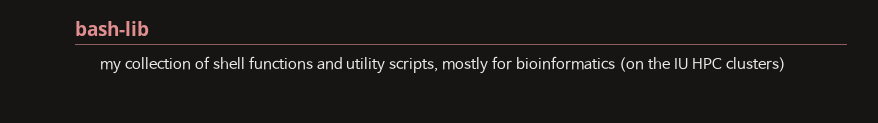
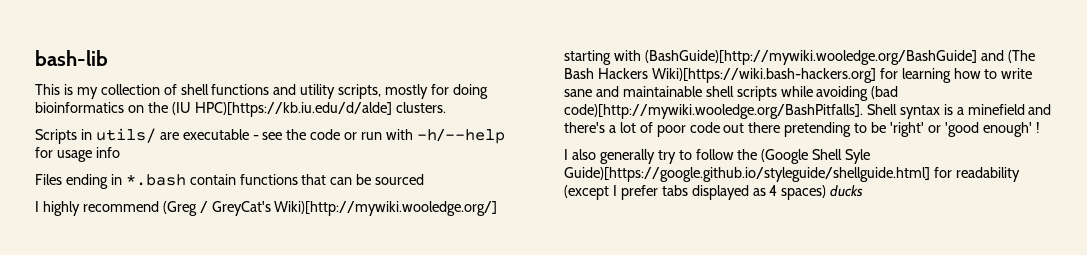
(149, 28) none -> [35,84,73,95] This is
[516,56,786,72] bioinformatics (on the IU HPC clusters) -> [452,84,488,99] [35,102,446,117] [35,128,505,144] [35,147,120,162] [35,174,425,189] [35,201,498,216] [564,50,1035,65] [564,68,1033,83] [564,86,899,101] [564,104,1052,119] [564,122,1040,137] [564,149,871,164] [564,167,1020,182] [564,185,864,200] doing bioinformatics on the (IU HPC)[https://kb.iu.edu/d/alde] clusters. // Scripts in utils/ are executable - see the code or run with -h/--help for usage info // Files ending in *.bash contain functions that can be sourced // I highly recommend (Greg / GreyCat's Wiki)[http://mywiki.wooledge.org/] starting with (BashGuide)[http://mywiki.wooledge.org/BashGuide] and (The Bash Hackers Wiki)[https://wiki.bash-hackers.org] for learning how to write sane and maintainable shell scripts while avoiding (bad code)[http://mywiki.wooledge.org/BashPitfalls]. Shell syntax is a minefield and there's a lot of poor code out there pretending to be 'right' or 'good enough' ! // I also generally try to follow the (Google Shell Syle Guide)[https://google.github.io/styleguide/shellguide.html] for readability (except I prefer tabs displayed as 4 spaces) ducks

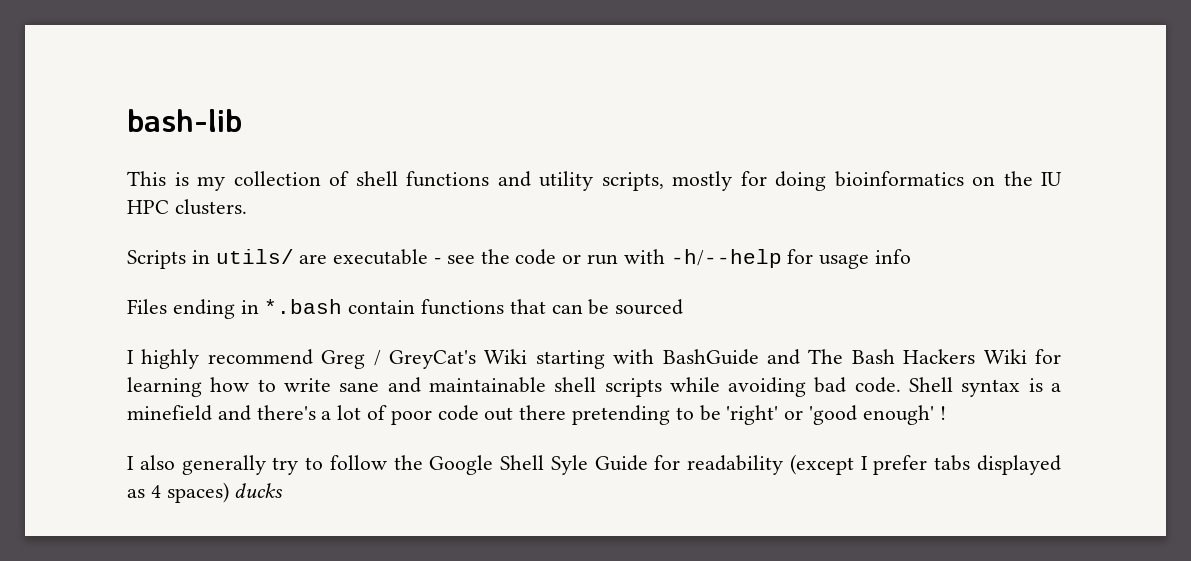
[171,102,392,117] (IU HPC)[https://kb.iu.edu/d/alde] -> [1041,172,1062,186] [127,200,169,214] IU HPC
[162,201,197,216] (Greg -> [321,350,366,369] Greg
[274,201,498,216] Wiki)[http://mywiki.wooledge.org/] -> [484,349,528,364] Wiki
[644,50,1035,65] (BashGuide)[http://mywiki.wooledge.org/BashGuide] and (The -> [662,349,844,365] BashGuide and The
[651,68,876,83] Wiki)[https://wiki.bash-hackers.org] -> [983,349,1027,364] Wiki
[871,86,899,99] [564,104,863,119] (bad code)[http://mywiki.wooledge.org/BashPitfalls]. -> [814,377,901,393] bad code.
[761,149,809,164] (Google -> [429,455,494,475] Google
[564,167,930,182] Guide)[https://google.github.io/styleguide/shellguide.html] -> [594,455,648,471] Guide

